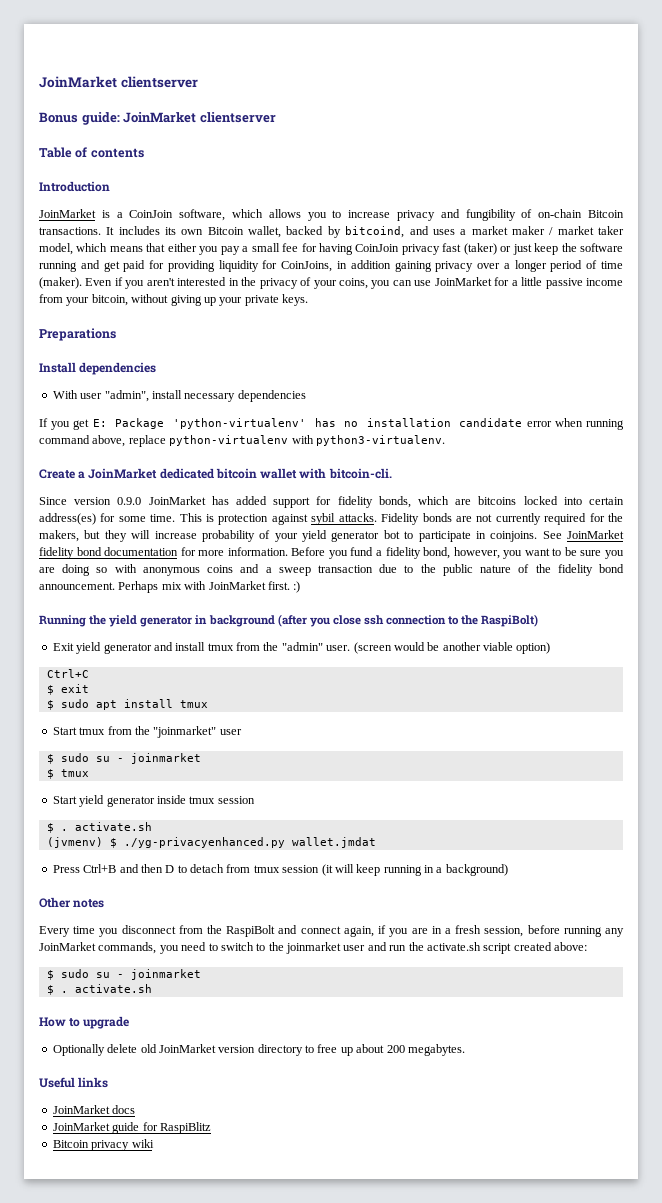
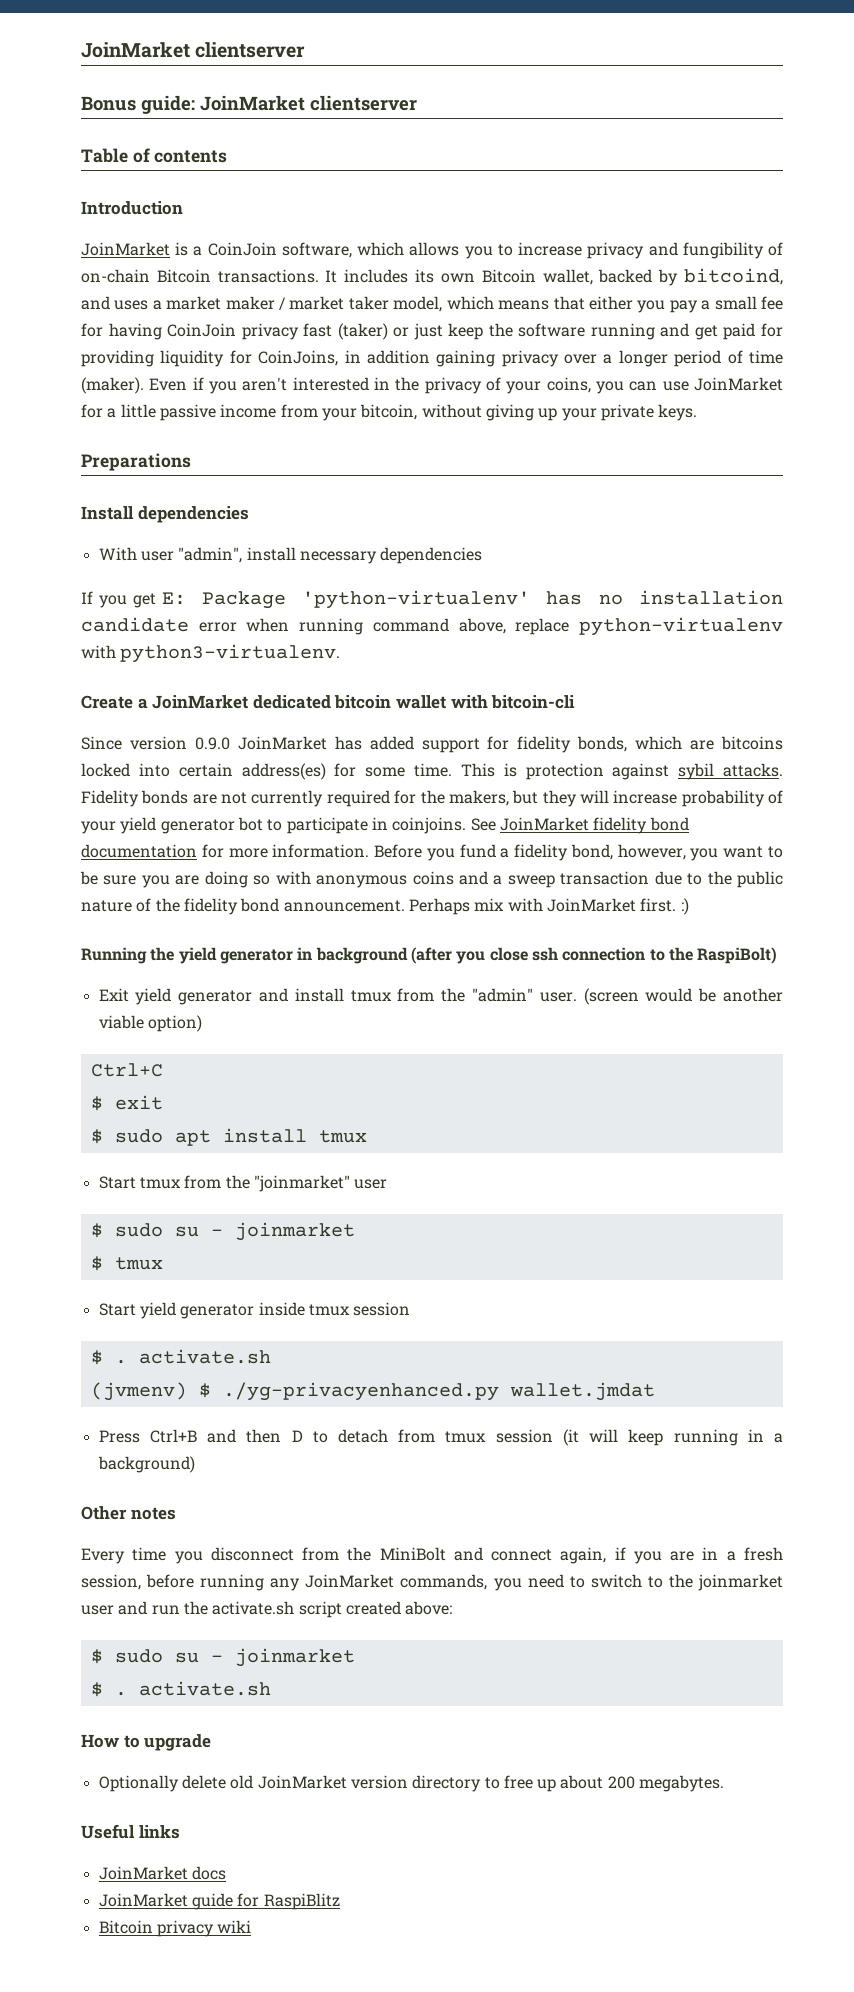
[328,468,392,479] bitcoin-cli. -> [491,695,576,709] bitcoin-cli
[226,925,276,937] RaspiBolt -> [379,1547,446,1561] MiniBolt

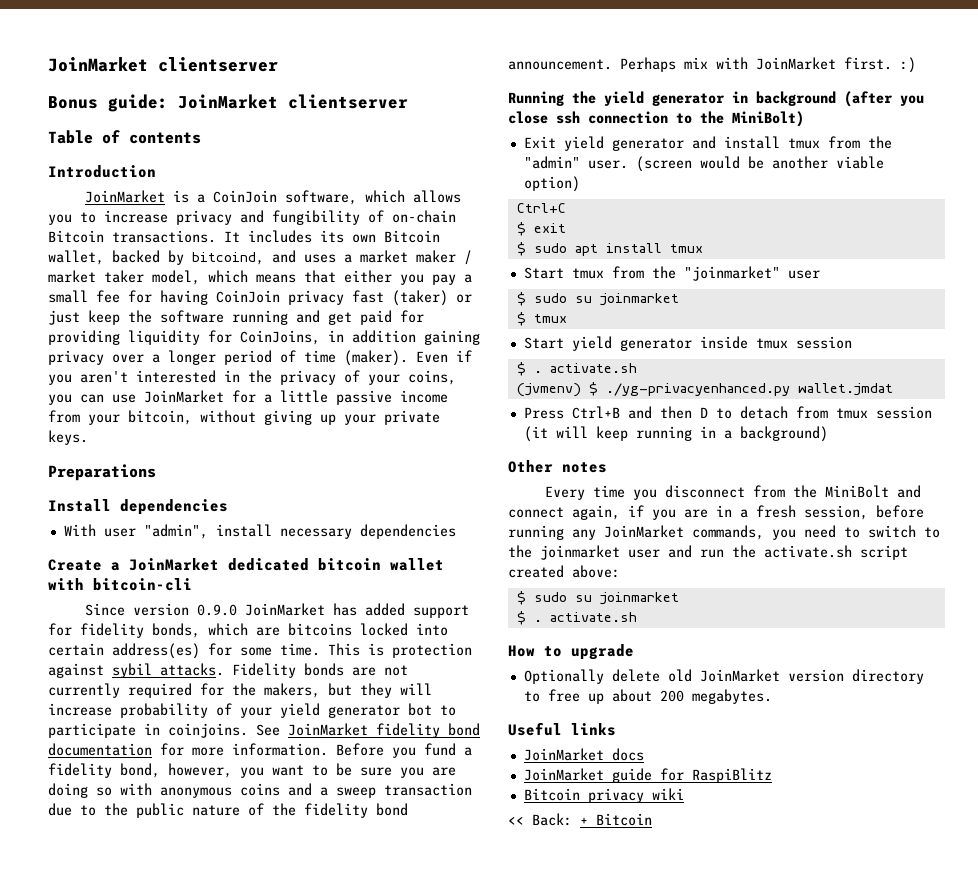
[81,590,783,609] [81,617,783,636] [81,644,341,663] // If you get E: Package 'python-virtualenv' has no installation candidate error when running command above, replace python-virtualenv with python3-virtualenv. -> (456, 531) none
[697,947,778,964] RaspiBolt) -> [732,111,804,127] MiniBolt)
[210,1229,223,1236] - -> (592, 299) none
[210,1655,223,1662] - -> (592, 598) none
(252, 1926) none -> [508,813,652,826] // << Back: + Bitcoin

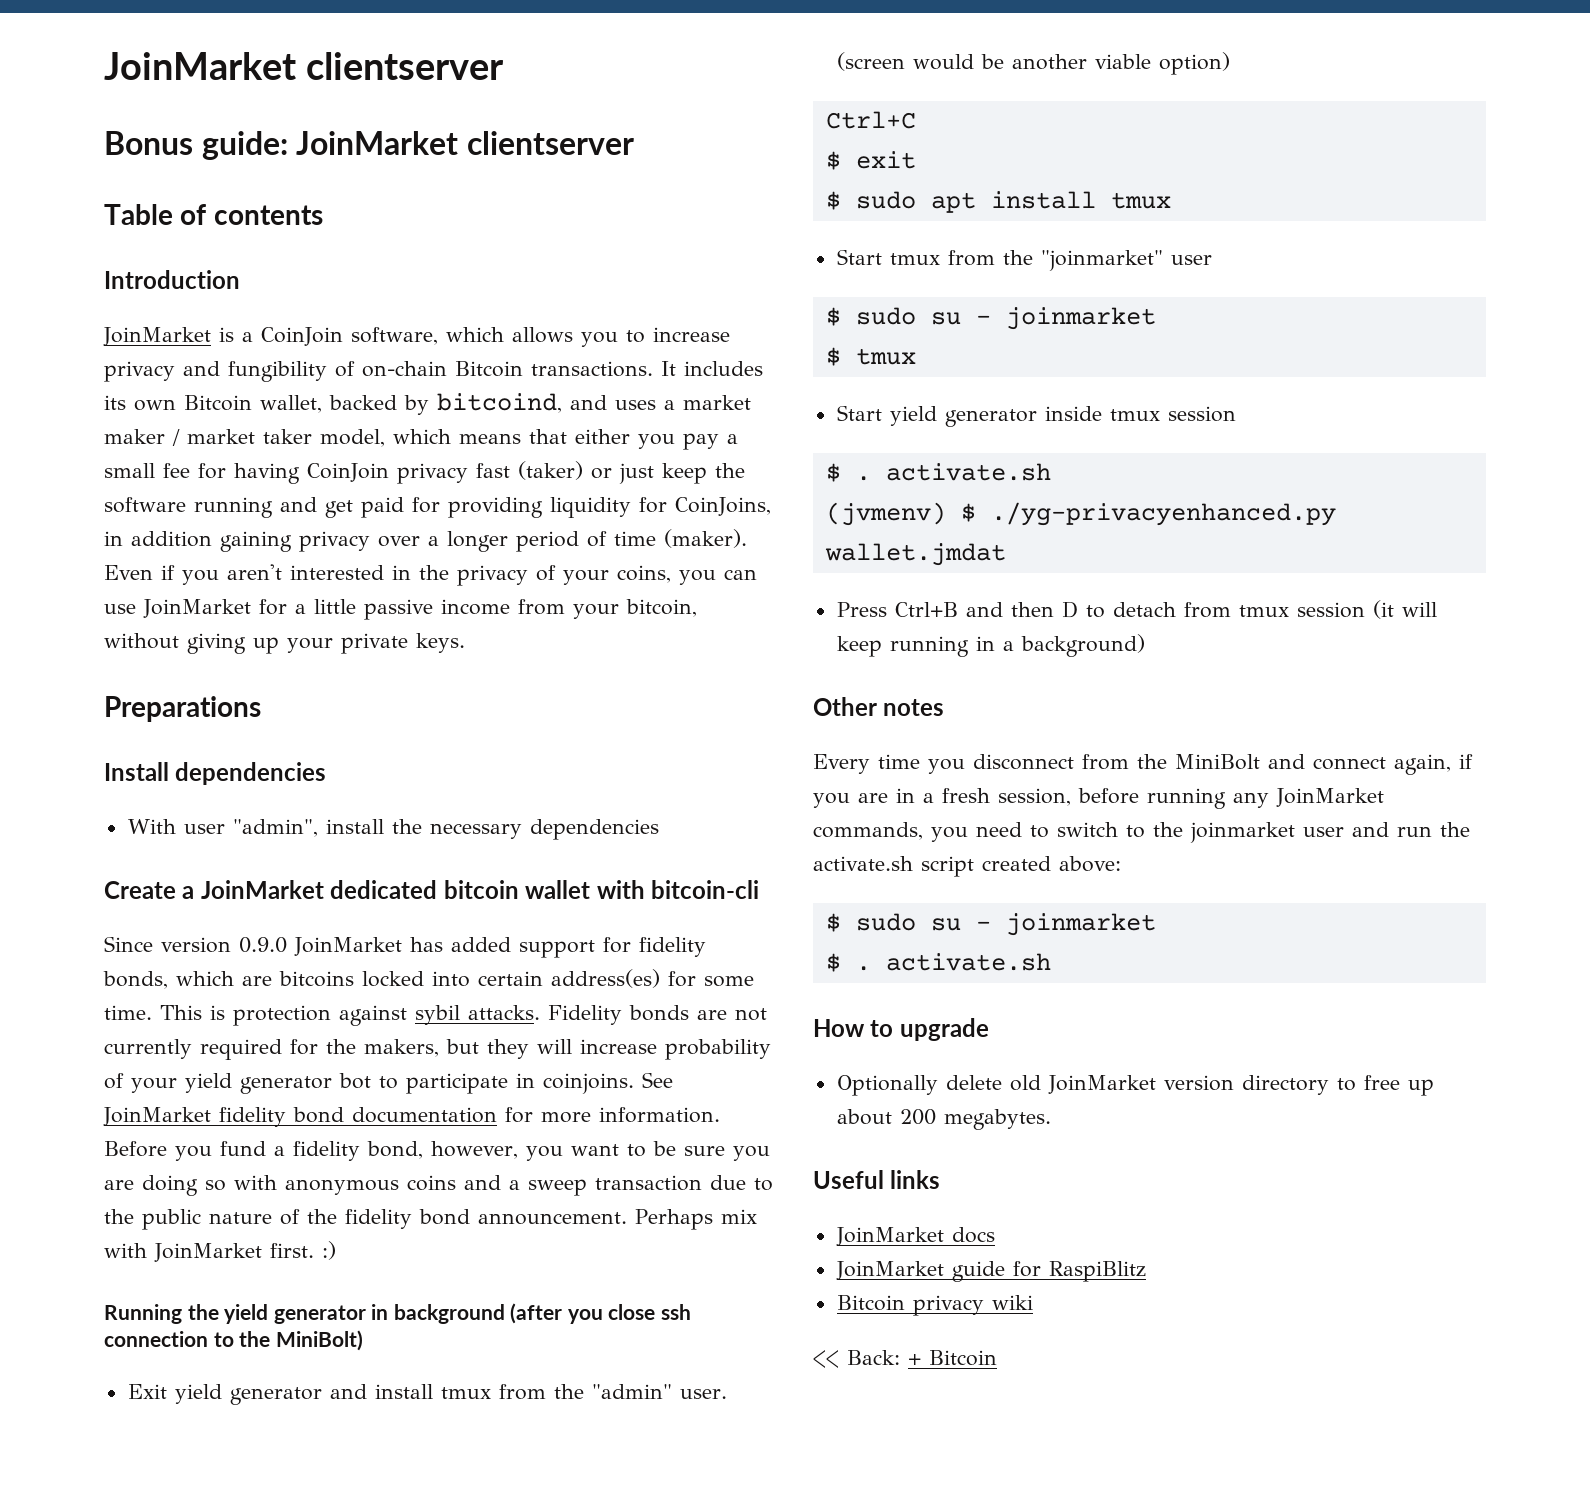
(272, 530) none -> [391,819,422,834] the
(592, 299) none -> [975,315,991,324] -
(592, 598) none -> [975,921,991,930] -

